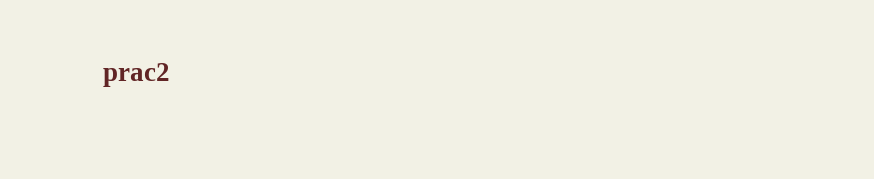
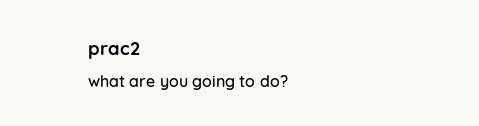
(170, 75) none -> [88,75,288,90] // what are you going to do?

